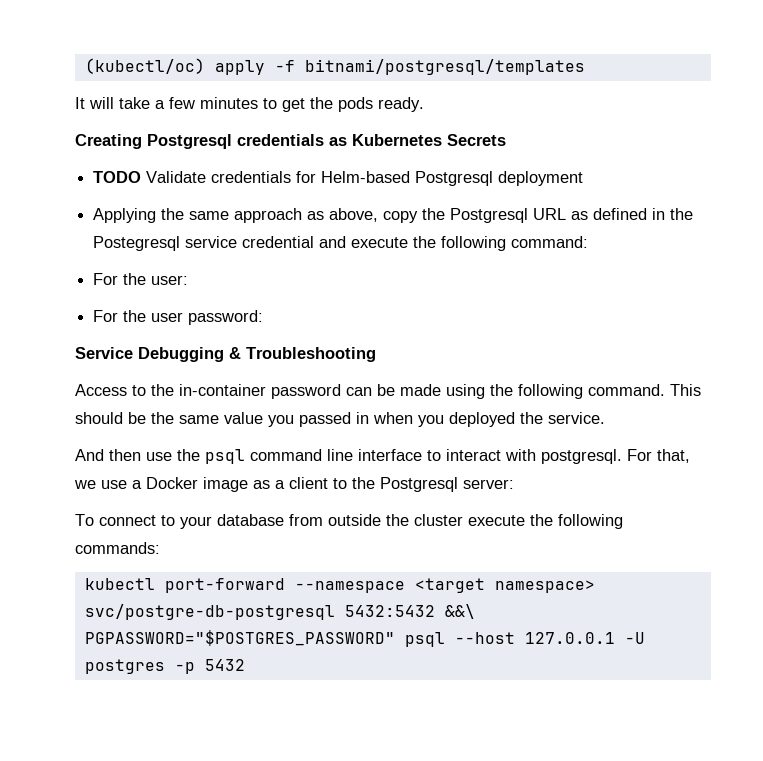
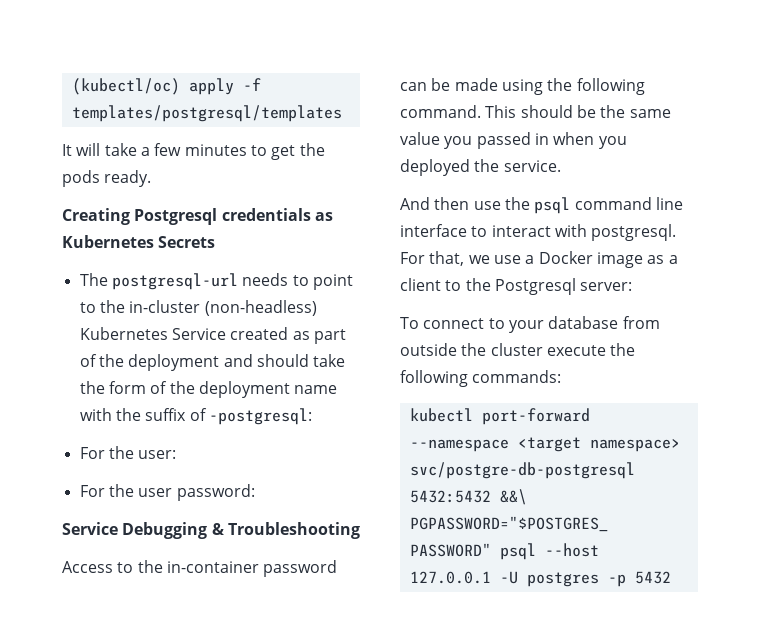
[304,59,585,75] bitnami/postgresql/templates -> [71,105,342,122] templates/postgresql/templates
[93,171,584,186] [93,208,694,223] [93,236,589,251] TODO Validate credentials for Helm-based Postgresql deployment // Applying the same approach as above, copy the Postgresql URL as defined in the Postegresql service credential and execute the following command: -> [79,273,353,290] [79,300,317,316] [79,327,346,344] [79,354,346,371] [79,381,338,398] [79,408,312,425] The postgresql-url needs to point to the in-cluster (non-headless) Kubernetes Service created as part of the deployment and should take the form of the deployment name with the suffix of -postgresql:

